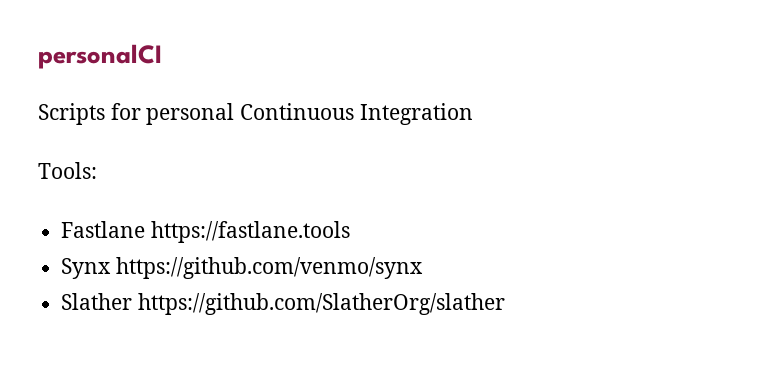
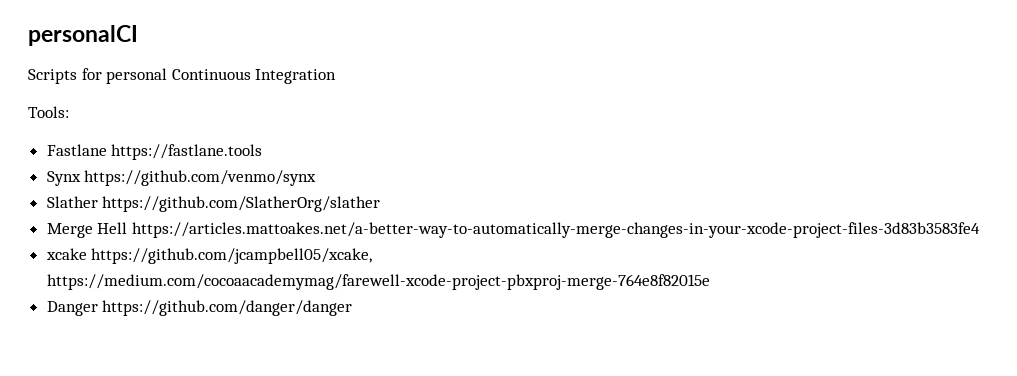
(505, 304) none -> [46,222,980,238] [45,248,373,264] [46,274,710,290] [46,300,353,316] // Merge Hell https://articles.mattoakes.net/a-better-way-to-automatically-merge-changes-in-your-xcode-project-files-3d83b3583fe4 // xcake https://github.com/jcampbell05/xcake, https://medium.com/cocoaacademymag/farewell-xcode-project-pbxproj-merge-764e8f82015e // Danger https://github.com/danger/danger

